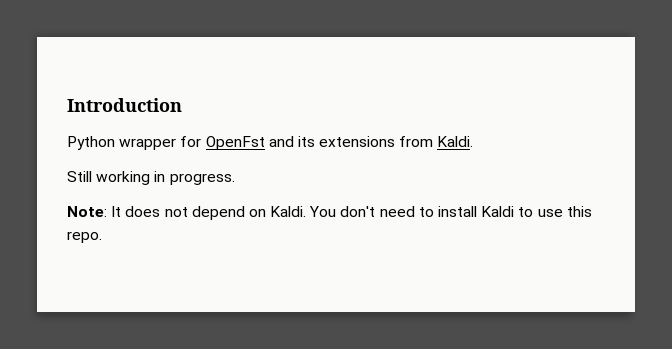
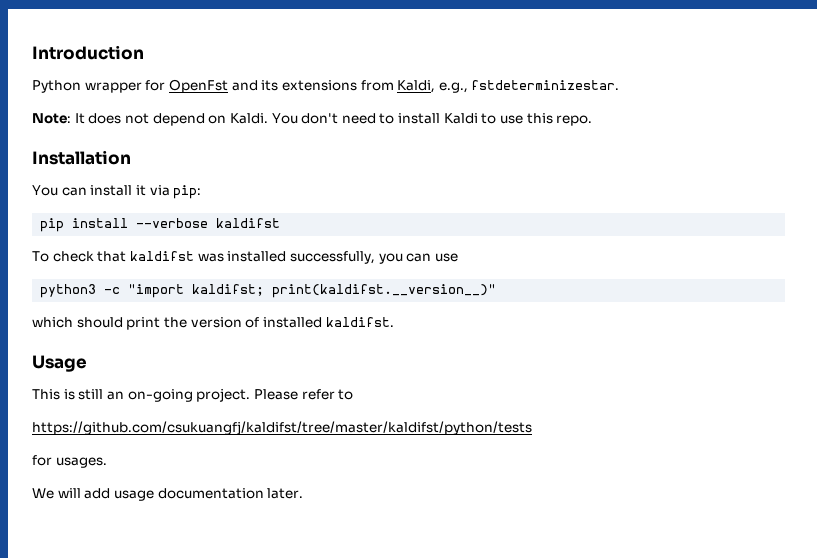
[437,136,474,147] [67,171,235,185] Kaldi. // Still working in progress. -> [397,80,620,93] Kaldi, e.g., fstdeterminizestar.
(102, 237) none -> [32,150,131,165] [32,185,202,199] [40,218,281,232] [32,251,458,264] [40,284,497,298] [32,317,394,330] [32,355,87,372] [32,388,354,402] [32,421,532,435] [32,455,107,468] [32,488,304,501] // Installation // You can install it via pip: // pip install --verbose kaldifst // To check that kaldifst was installed successfully, you can use // python3 -c "import kaldifst; print(kaldifst.__version__)" // which should print the version of installed kaldifst. // Usage // This is still an on-going project. Please refer to // https://github.com/csukuangfj/kaldifst/tree/master/kaldifst/python/tests // for usages. // We will add usage documentation later.

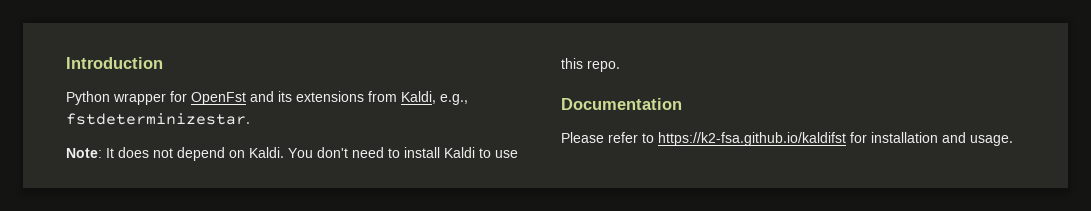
[32,150,131,165] [32,185,202,199] [40,218,281,232] [32,251,458,264] [40,284,497,298] [32,317,394,330] [32,355,87,372] [32,388,354,402] [32,421,532,435] [32,455,107,468] [32,488,304,501] Installation // You can install it via pip: // pip install --verbose kaldifst // To check that kaldifst was installed successfully, you can use // python3 -c "import kaldifst; print(kaldifst.__version__)" // which should print the version of installed kaldifst. // Usage // This is still an on-going project. Please refer to // https://github.com/csukuangfj/kaldifst/tree/master/kaldifst/python/tests // for usages. // We will add usage documentation later. -> [561,98,682,110] [561,132,1013,146] Documentation // Please refer to https://k2-fsa.github.io/kaldifst for installation and usage.

